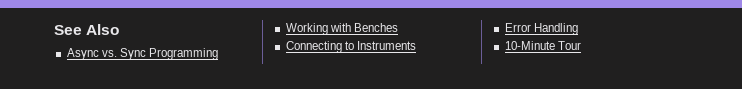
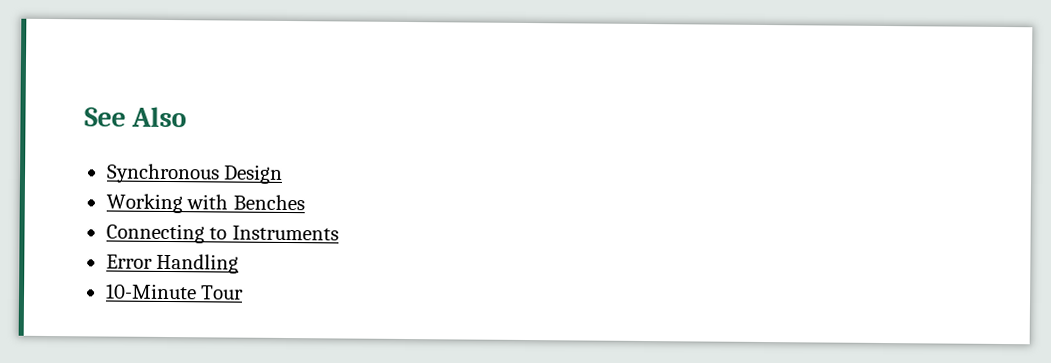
[66,48,218,60] Async vs. Sync Programming -> [105,163,284,184] Synchronous Design

